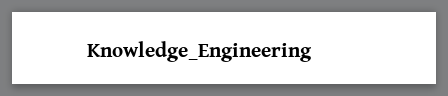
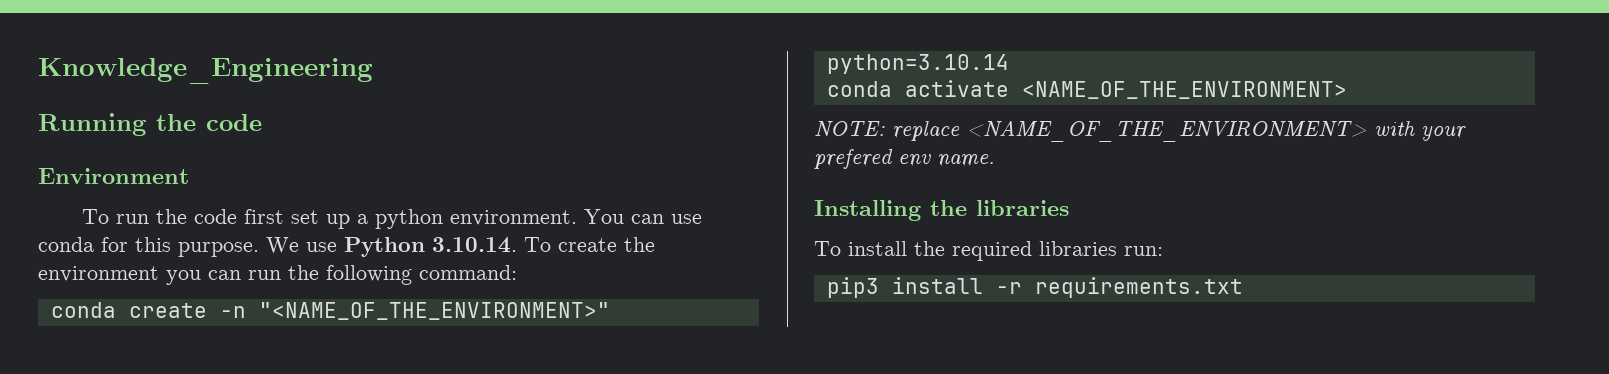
(312, 51) none -> [38,113,262,136] [38,168,189,184] [82,209,703,229] [38,237,655,257] [38,265,517,285] [50,302,610,320] [826,54,1009,74] [826,80,1347,99] [814,120,1466,142] [814,149,995,169] [814,200,1069,221] [814,241,1163,261] [826,277,1243,298] // Running the code // Environment // To run the code first set up a python environment. You can use conda for this purpose. We use Python 3.10.14. To create the environment you can run the following command: // conda create -n "<NAME_OF_THE_ENVIRONMENT>" python=3.10.14 // conda activate <NAME_OF_THE_ENVIRONMENT> // NOTE: replace <NAME_OF_THE_ENVIRONMENT> with your prefered env name. // Installing the libraries // To install the required libraries run: // pip3 install -r requirements.txt

